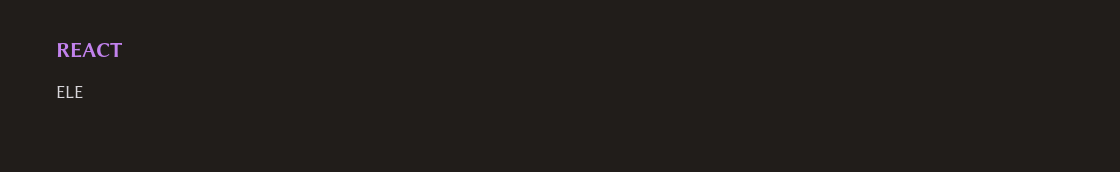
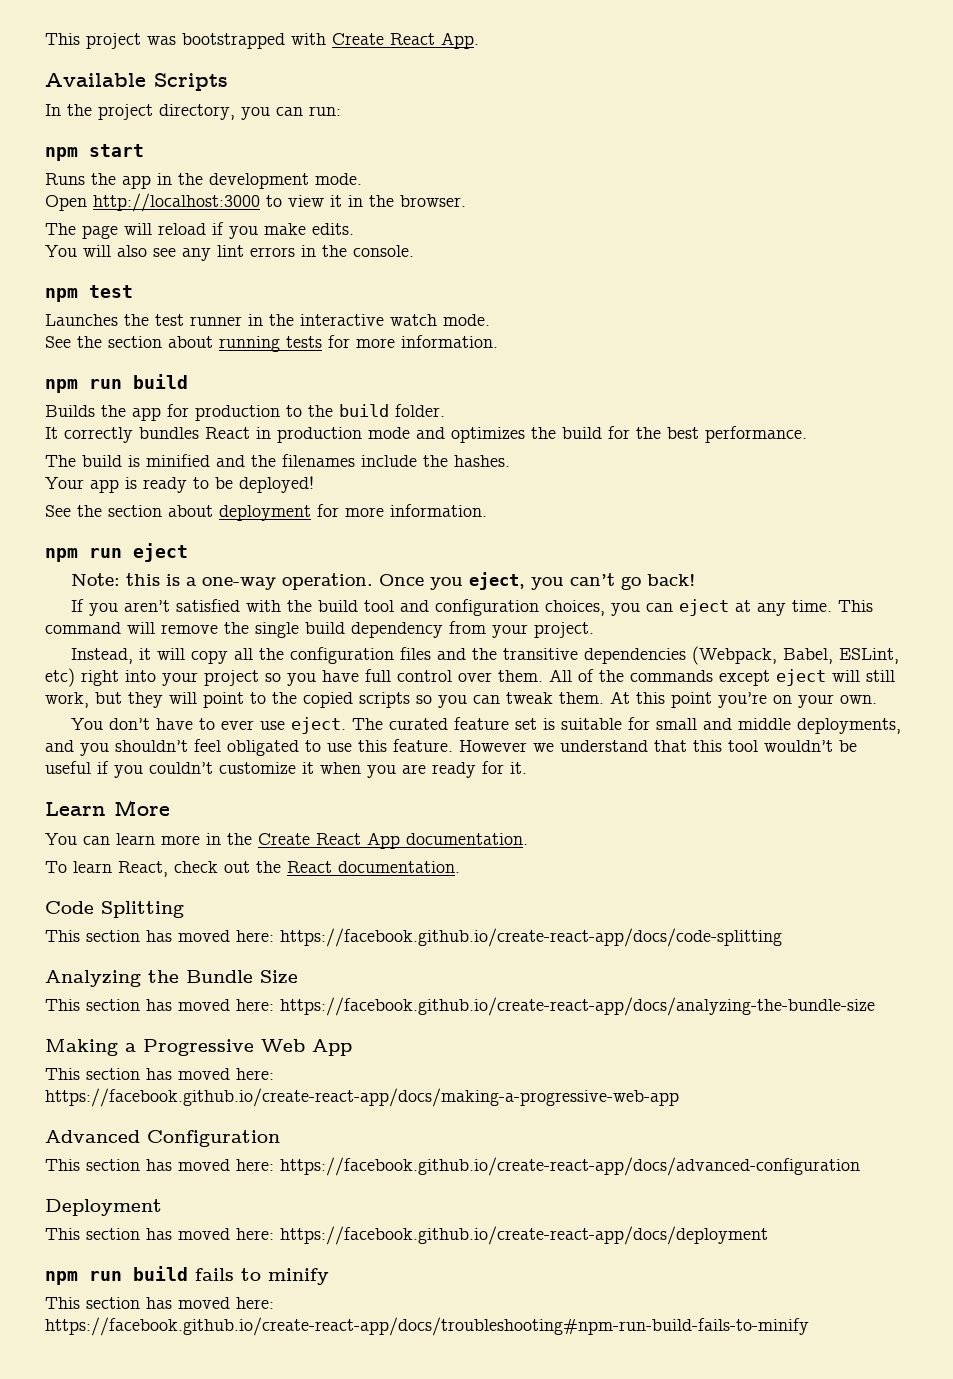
[56,42,123,58] [56,85,83,99] REACT // ELE -> [45,32,479,49] [45,73,228,91] [45,104,341,120] [45,144,144,161] [45,173,362,189] [45,193,466,212] [45,222,354,239] [45,245,414,261] [45,285,133,302] [45,314,490,326] [45,335,498,352] [45,374,188,393] [45,404,445,421] [45,426,807,443] [45,454,510,467] [45,476,314,493] [45,504,487,521] [45,543,188,562] [71,572,697,590] [71,599,874,616] [45,621,594,638] [71,646,900,665] [45,668,895,687] [45,691,877,708] [71,717,902,734] [45,739,857,756] [45,761,527,778] [45,800,170,816] [45,832,528,849] [45,861,460,877] [45,901,184,918] [45,928,782,947] [45,970,298,987] [45,997,875,1016] [45,1039,352,1056] [45,1068,274,1080] [45,1088,679,1107] [45,1130,280,1147] [45,1157,860,1176] [45,1199,162,1216] [45,1226,768,1245] [45,1266,329,1285] [45,1297,274,1309] [45,1317,809,1336] This project was bootstrapped with Create React App. // Available Scripts // In the project directory, you can run: // npm start // Runs the app in the development mode. // Open http://localhost:3000 to view it in the browser. // The page will reload if you make edits. // You will also see any lint errors in the console. // npm test // Launches the test runner in the interactive watch mode. // See the section about running tests for more information. // npm run build // Builds the app for production to the build folder. // It correctly bundles React in production mode and optimizes the build for the best performance. // The build is minified and the filenames include the hashes. // Your app is ready to be deployed! // See the section about deployment for more information. // npm run eject // Note: this is a one-way operation. Once you eject, you can’t go back! // If you aren’t satisfied with the build tool and configuration choices, you can eject at any time. This command will remove the single build dependency from your project. // Instead, it will copy all the configuration files and the transitive dependencies (Webpack, Babel, ESLint, etc) right into your project so you have full control over them. All of the commands except eject will still work, but they will point to the copied scripts so you can tweak them. At this point you’re on your own. // You don’t have to ever use eject. The curated feature set is suitable for small and middle deployments, and you shouldn’t feel obligated to use this feature. However we understand that this tool wouldn’t be useful if you couldn’t customize it when you are ready for it. // Learn More // You can learn more in the Create React App documentation. // To learn React, check out the React documentation. // Code Splitting // This section has moved here: https://facebook.github.io/create-react-app/docs/code-splitting // Analyzing the Bundle Size // This section has moved here: https://facebook.github.io/create-react-app/docs/analyzing-the-bundle-size // Making a Progressive Web App // This section has moved here: https://facebook.github.io/create-react-app/docs/making-a-progressive-web-app // Advanced Configuration // This section has moved here: https://facebook.github.io/create-react-app/docs/advanced-configuration // Deployment // This section has moved here: https://facebook.github.io/create-react-app/docs/deployment // npm run build fails to minify // This section has moved here: https://facebook.github.io/create-react-app/docs/troubleshooting#npm-run-build-fails-to-minify

